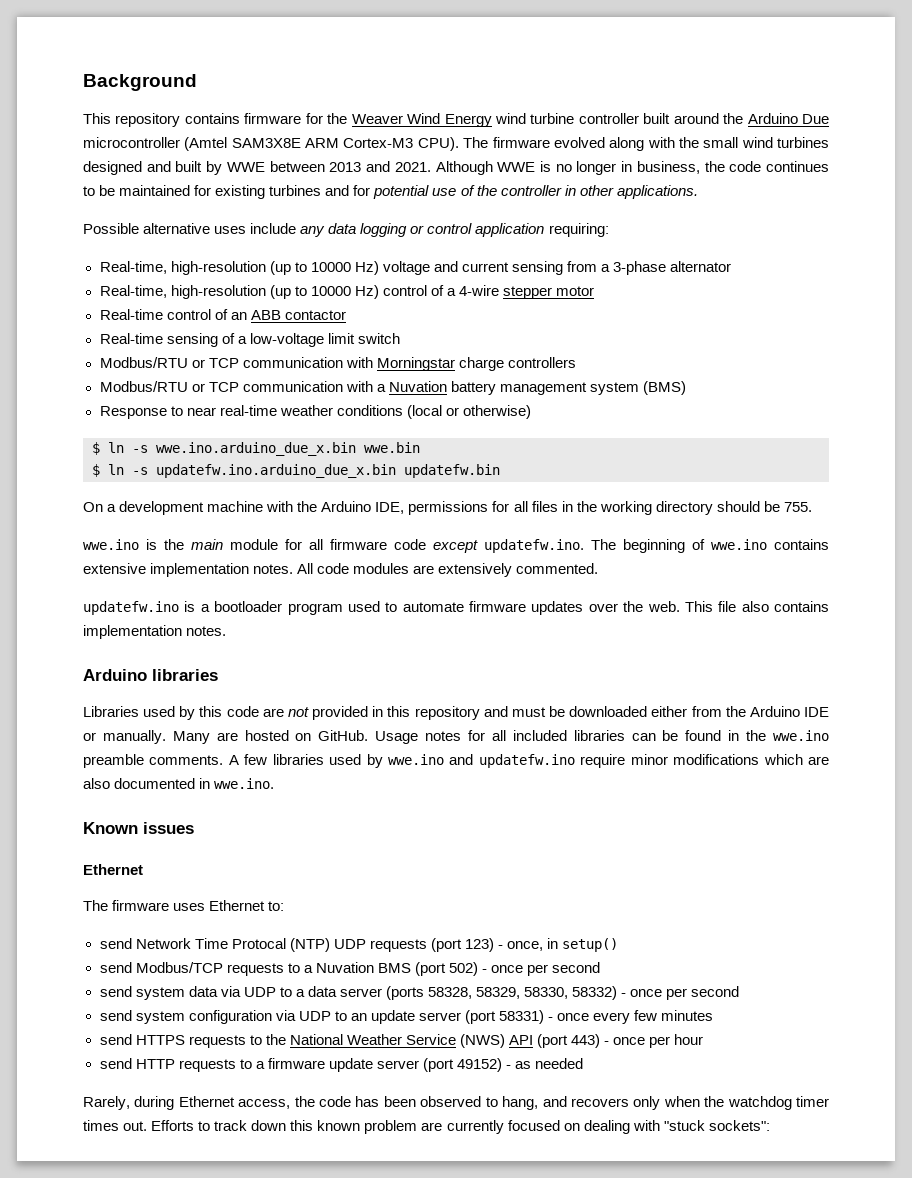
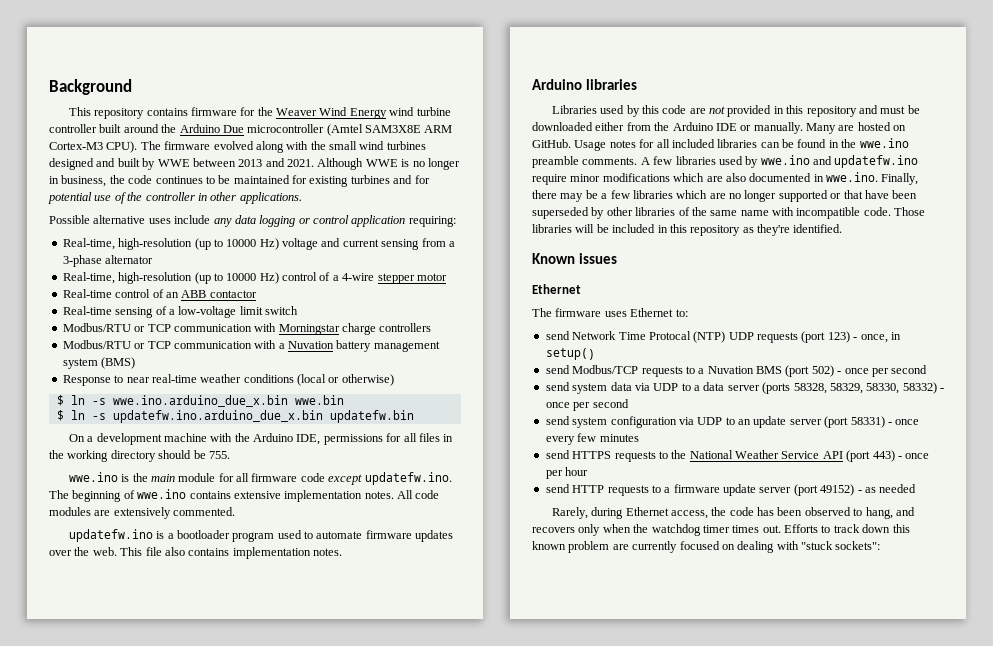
(275, 783) none -> [881,173,919,185] [532,190,918,202] [532,207,926,219] [532,224,843,236] Finally, there may be a few libraries which are no longer supported or that have been superseded by other libraries of the same name with incompatible code. Those libraries will be included in this repository as they're identified.
[459,1034,505,1048] (NWS) -> (820, 455) none

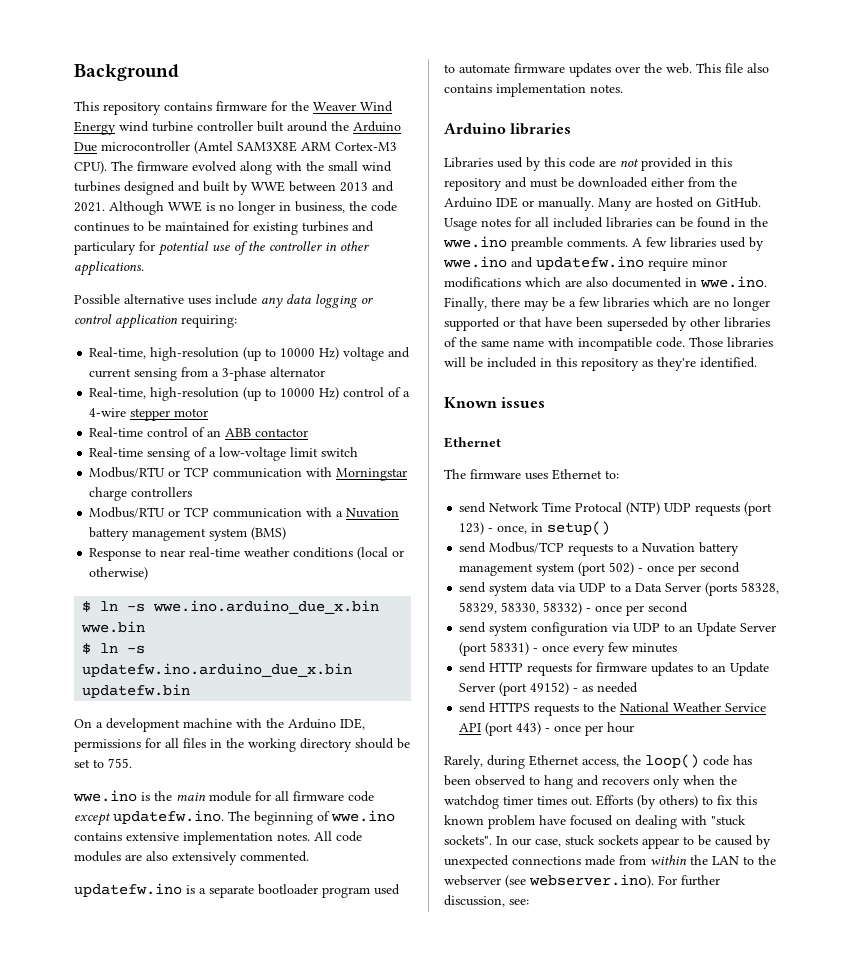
(413, 179) none -> [74,241,136,255] particulary
(206, 454) none -> [74,759,104,768] set to
(111, 513) none -> [146,851,168,861] also
(174, 536) none -> [209,885,254,898] separate
[756,366,782,374] BMS -> [699,542,740,556] [459,563,575,576] battery management system
[703,382,760,391] data server -> [635,583,702,592] Data Server
[753,416,822,428] update server -> [697,622,777,636] Update Server
(639, 438) none -> [459,662,770,676] [459,682,639,696] // send HTTP requests for firmware updates to an Update Server (port 49152) - as needed
[545,484,917,496] // send HTTP requests to a firmware update server (port 49152) - as needed -> (635, 727) none
(727, 511) none -> [645,754,699,768] loop()
[865,507,893,519] hang, -> [544,775,573,789] hang
[821,524,891,533] to track down -> [637,795,732,809] (by others) to fix
[612,541,678,553] are currently -> [539,815,566,825] have
[835,541,881,550] sockets": -> [444,835,771,849] [444,855,776,869] [444,874,720,888] [444,895,529,907] sockets". In our case, stuck sockets appear to be caused by unexpected connections made from within the LAN to the webserver (see webserver.ino). For further discussion, see:

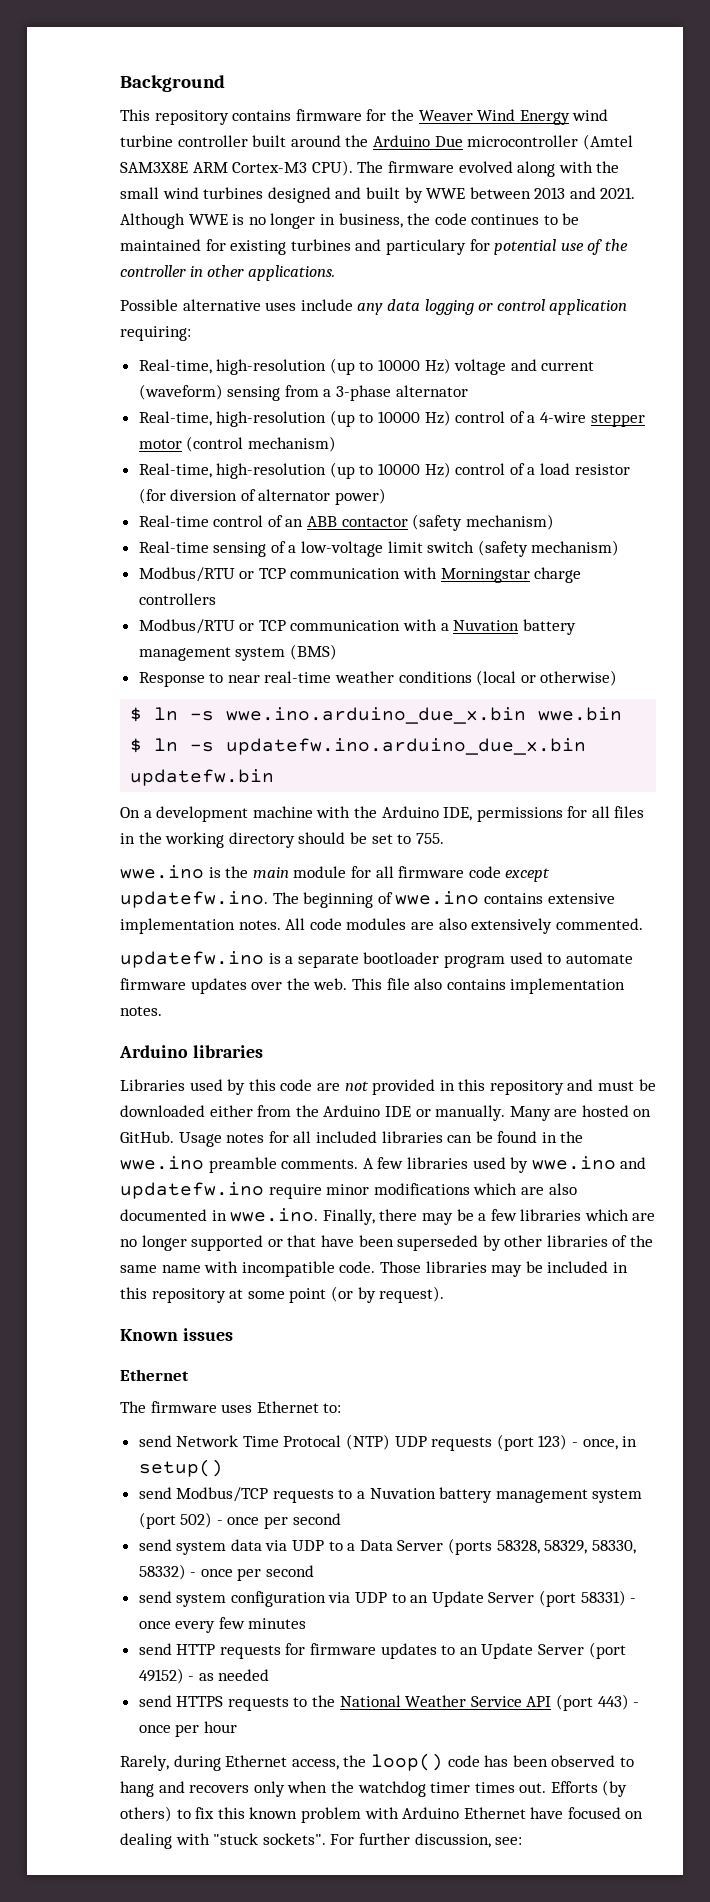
(132, 373) none -> [138,384,223,400] (waveform)
(209, 412) none -> [186,436,336,452] [138,462,630,479] [138,488,387,505] (control mechanism) // Real-time, high-resolution (up to 10000 Hz) control of a load resistor (for diversion of alternator power)
(309, 432) none -> [412,514,554,531] (safety mechanism)
(359, 452) none -> [477,540,620,557] (safety mechanism)
[444,357,466,367] will -> [491,1265,523,1277] may
[642,357,757,371] as they're identified. -> [229,1286,445,1303] at some point (or by request).
(535, 822) none -> [364,1807,526,1819] with Arduino Ethernet
[496,835,771,849] [444,855,776,869] [444,874,654,888] In our case, stuck sockets appear to be caused by unexpected connections made from within the LAN to the webserver (see webserver.ino). -> (326, 1839) none

